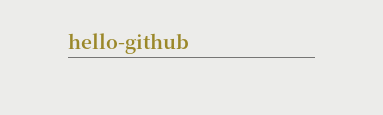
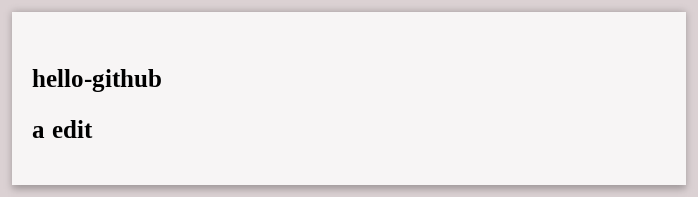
(189, 43) none -> [32,120,93,138] // a edit

